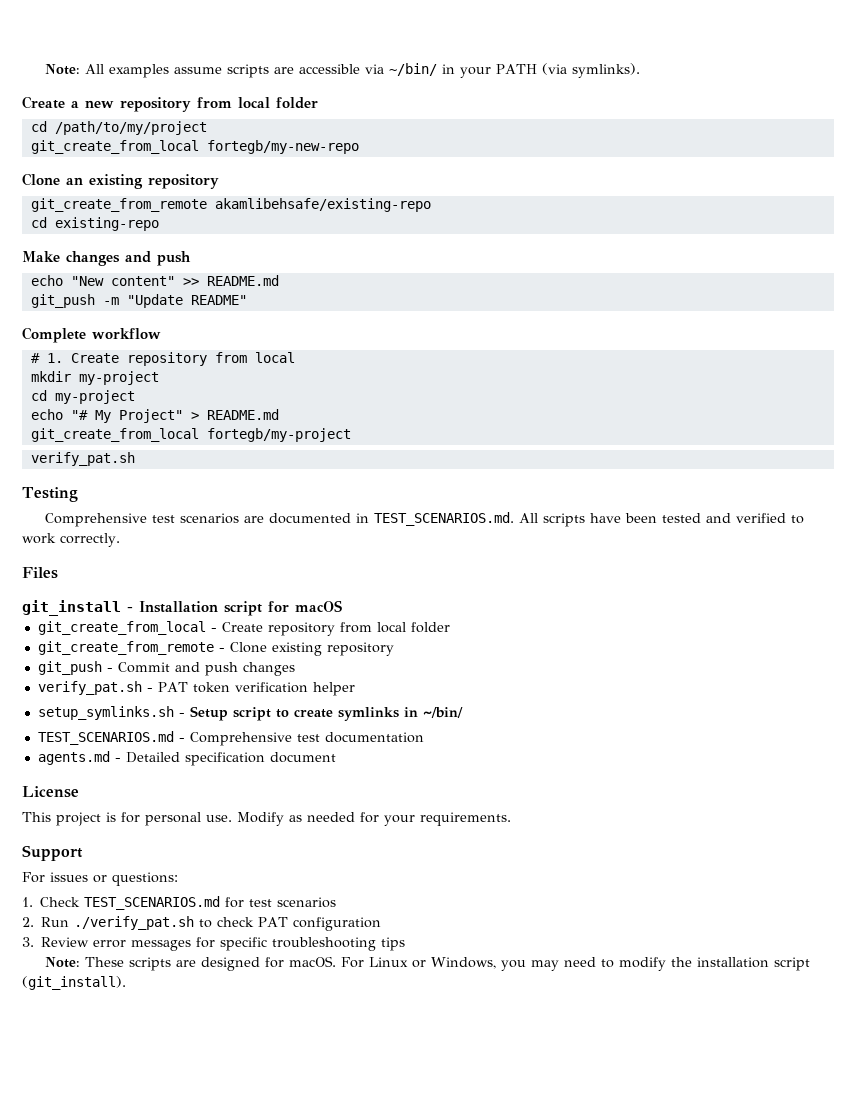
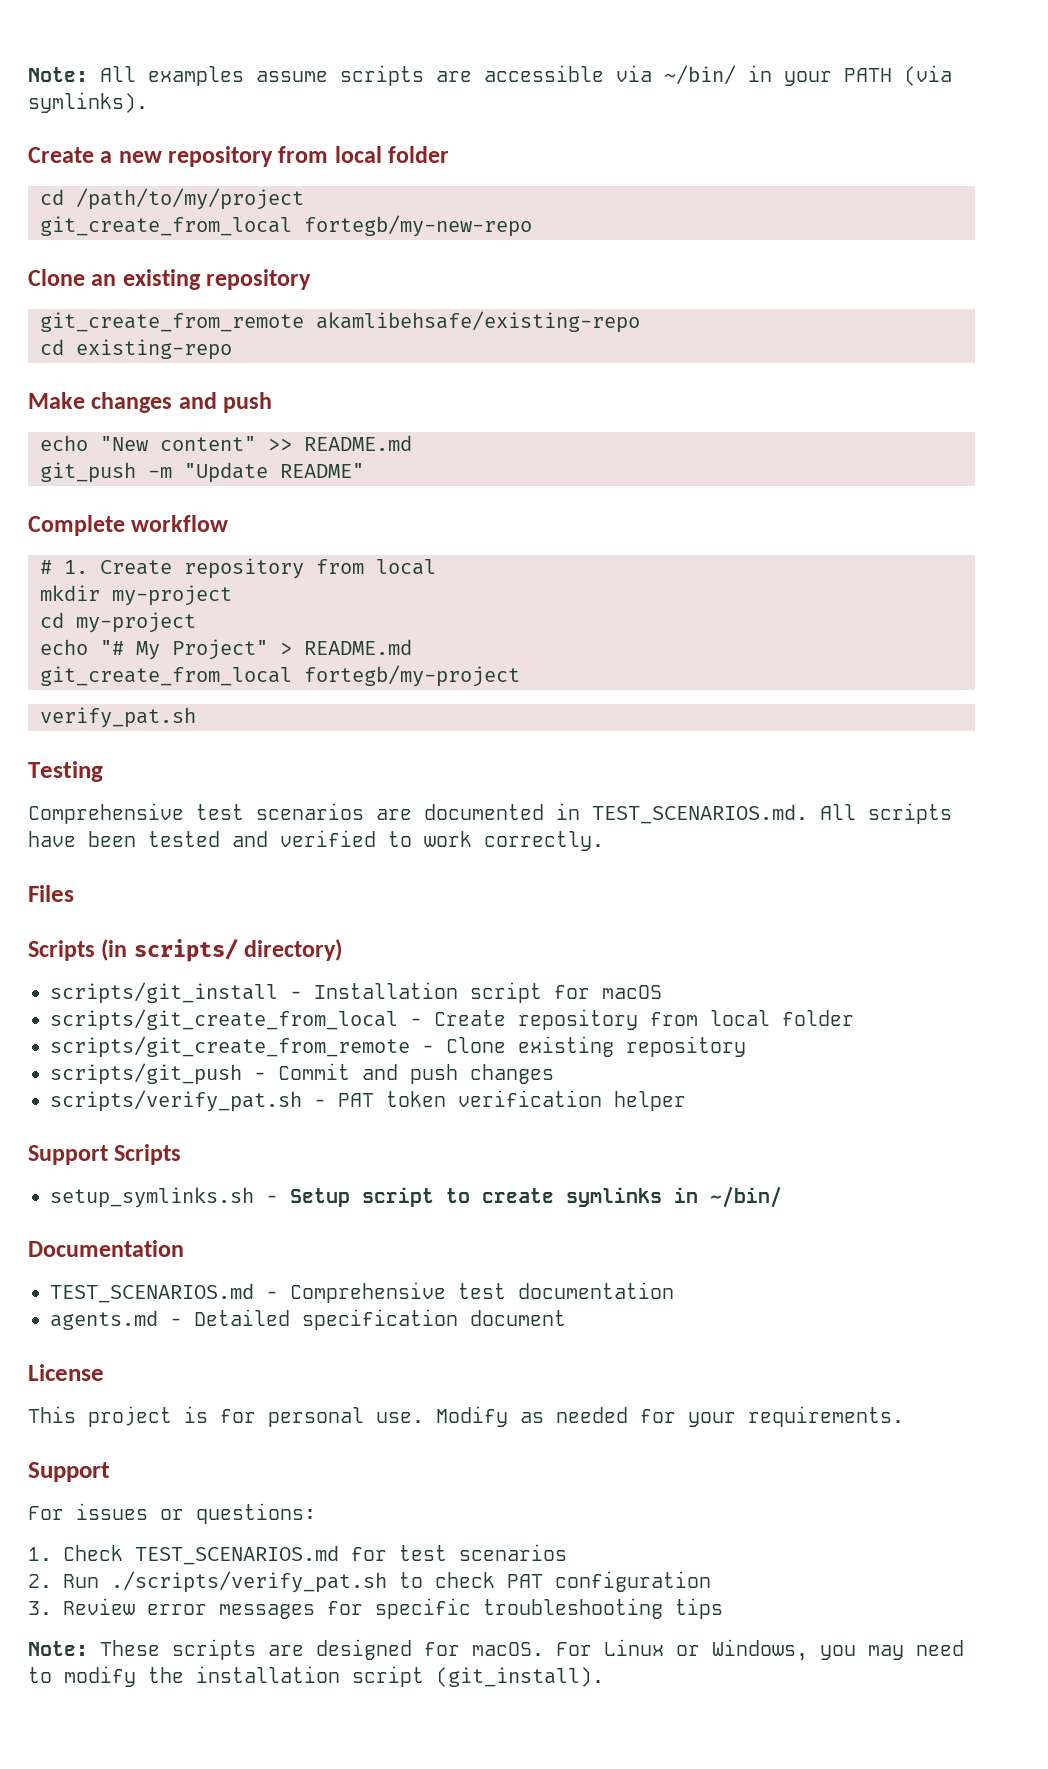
[22,600,121,616] git_install -> [28,938,343,962] [50,982,278,1004] Scripts (in scripts/ directory) // scripts/git_install
[37,621,206,635] git_create_from_local -> [50,1009,398,1031] scripts/git_create_from_local
[37,641,214,655] git_create_from_remote -> [50,1036,410,1058] scripts/git_create_from_remote
[37,661,102,675] git_push -> [50,1063,242,1085] scripts/git_push
[37,681,142,695] verify_pat.sh -> [50,1090,302,1112] scripts/verify_pat.sh
(355, 689) none -> [28,1144,182,1165] // Support Scripts
(463, 712) none -> [28,1240,184,1257] // Documentation
[74,916,195,930] ./verify_pat.sh -> [110,1571,387,1593] ./scripts/verify_pat.sh

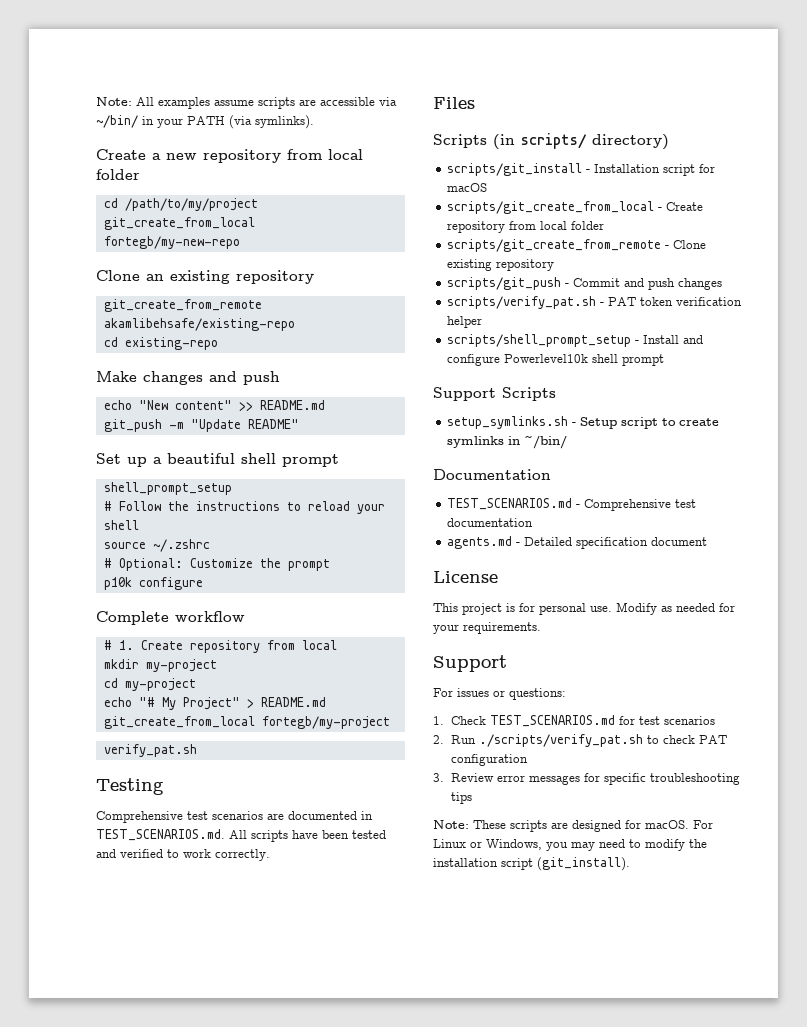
(364, 470) none -> [96,453,339,467] [103,482,232,495] [103,501,385,514] [103,520,139,530] [103,539,210,552] [103,558,330,571] [103,577,203,590] // Set up a beautiful shell prompt // shell_prompt_setup // # Follow the instructions to reload your shell // source ~/.zshrc // # Optional: Customize the prompt // p10k configure
(686, 1101) none -> [447,334,704,347] [447,354,665,366] // scripts/shell_prompt_setup - Install and configure Powerlevel10k shell prompt

